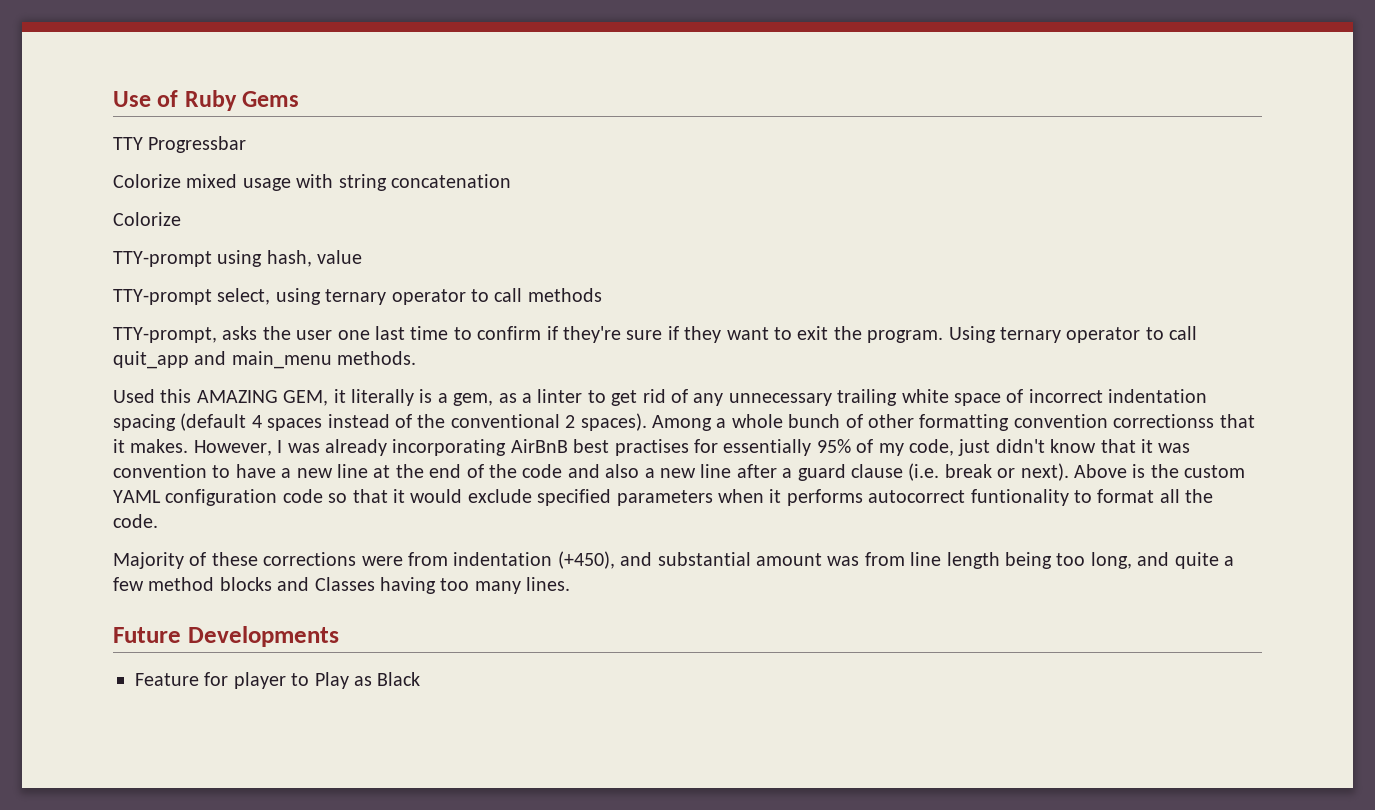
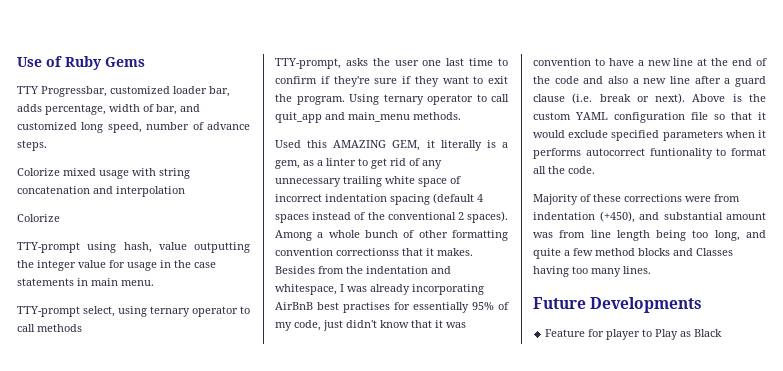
[148,136,247,153] Progressbar -> [41,86,230,97] [17,104,200,115] [17,122,251,133] [17,140,47,151] Progressbar, customized loader bar, adds percentage, width of bar, and customized long speed, number of advance steps.
(511, 181) none -> [93,186,185,197] and interpolation
(363, 257) none -> [194,242,250,253] [17,260,216,271] [17,278,154,286] outputting the integer value for usage in the case statements in main menu.
[193,440,272,456] However, -> [275,266,451,274] [275,284,337,295] Besides from the indentation and whitespace,
[282,489,323,503] code -> [691,112,708,120] file

